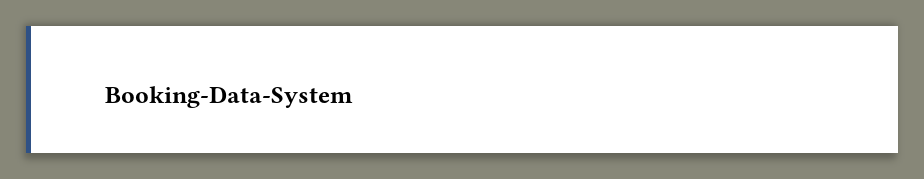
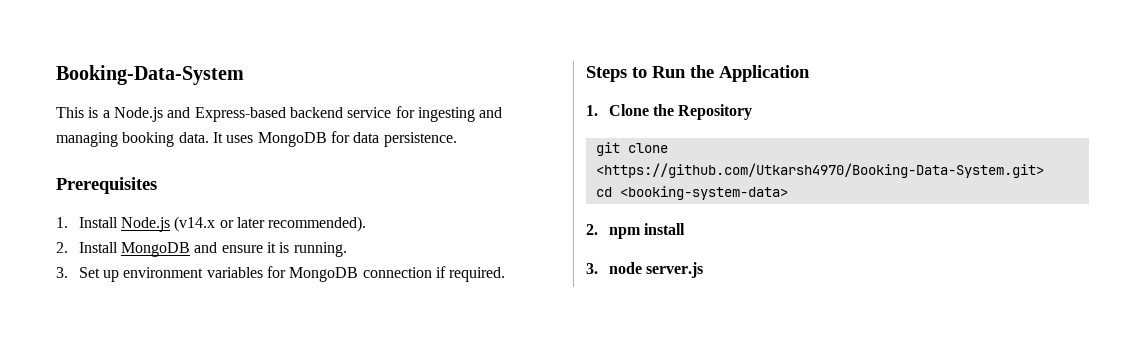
(353, 97) none -> [56,106,503,122] [56,131,457,147] [56,177,157,194] [56,216,367,232] [56,242,347,257] [56,266,506,282] [586,65,810,82] [586,104,753,120] [595,142,668,156] [595,163,1044,178] [595,186,788,200] [586,223,685,239] [586,262,703,278] // This is a Node.js and Express-based backend service for ingesting and managing booking data. It uses MongoDB for data persistence. // Prerequisites // 1. Install Node.js (v14.x or later recommended). // 2. Install MongoDB and ensure it is running. // 3. Set up environment variables for MongoDB connection if required. // Steps to Run the Application // 1. Clone the Repository // git clone <https://github.com/Utkarsh4970/Booking-Data-System.git> // cd <booking-system-data> // 2. npm install // 3. node server.js

